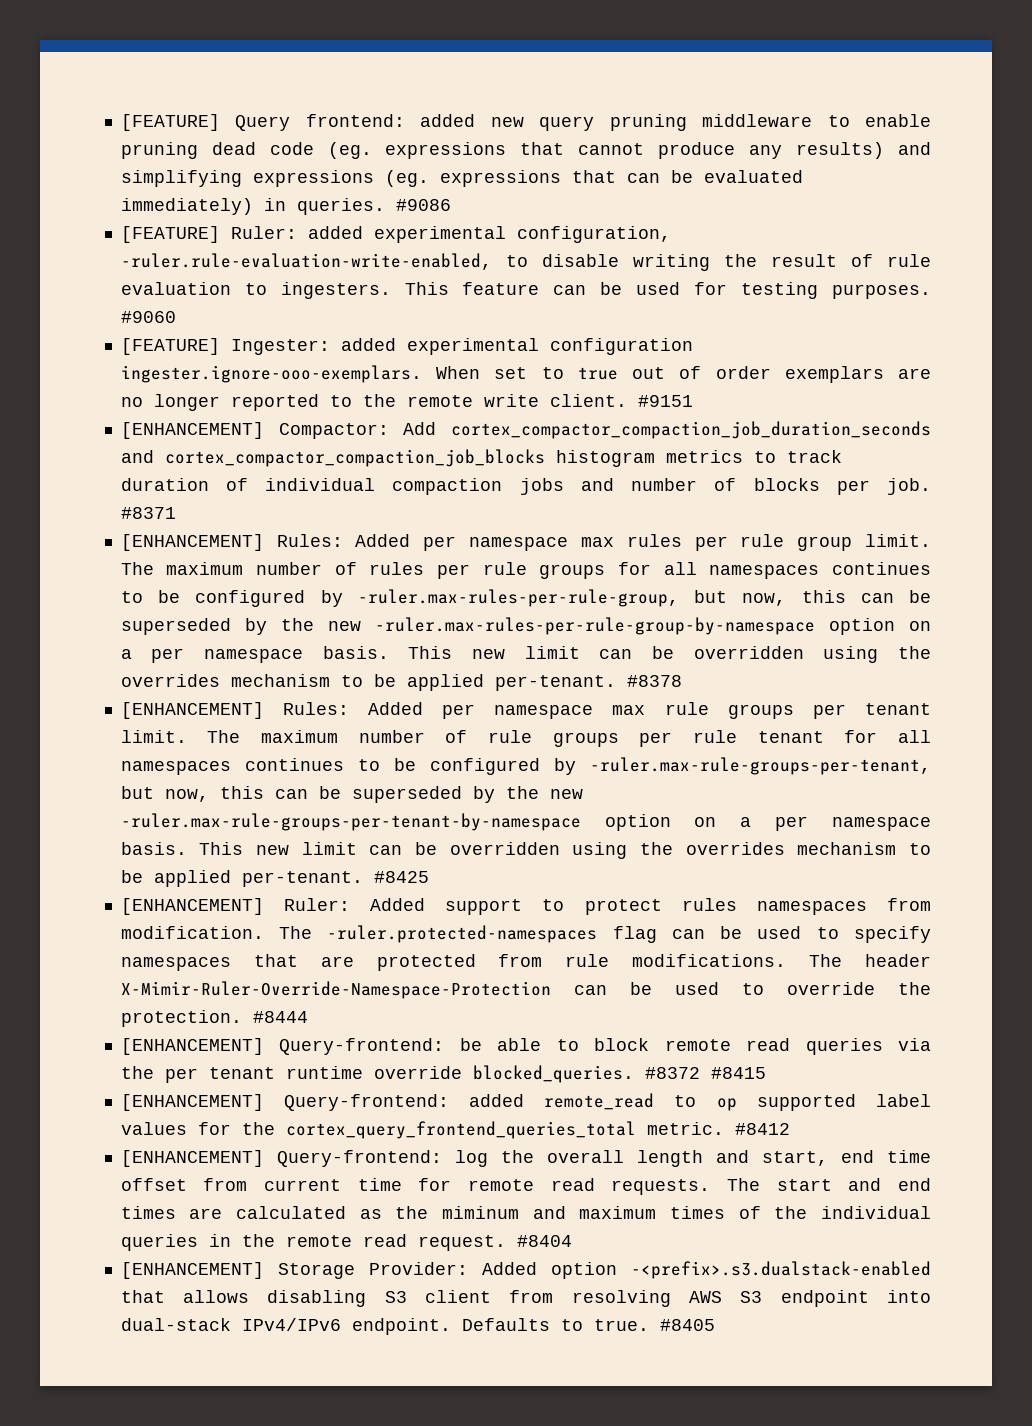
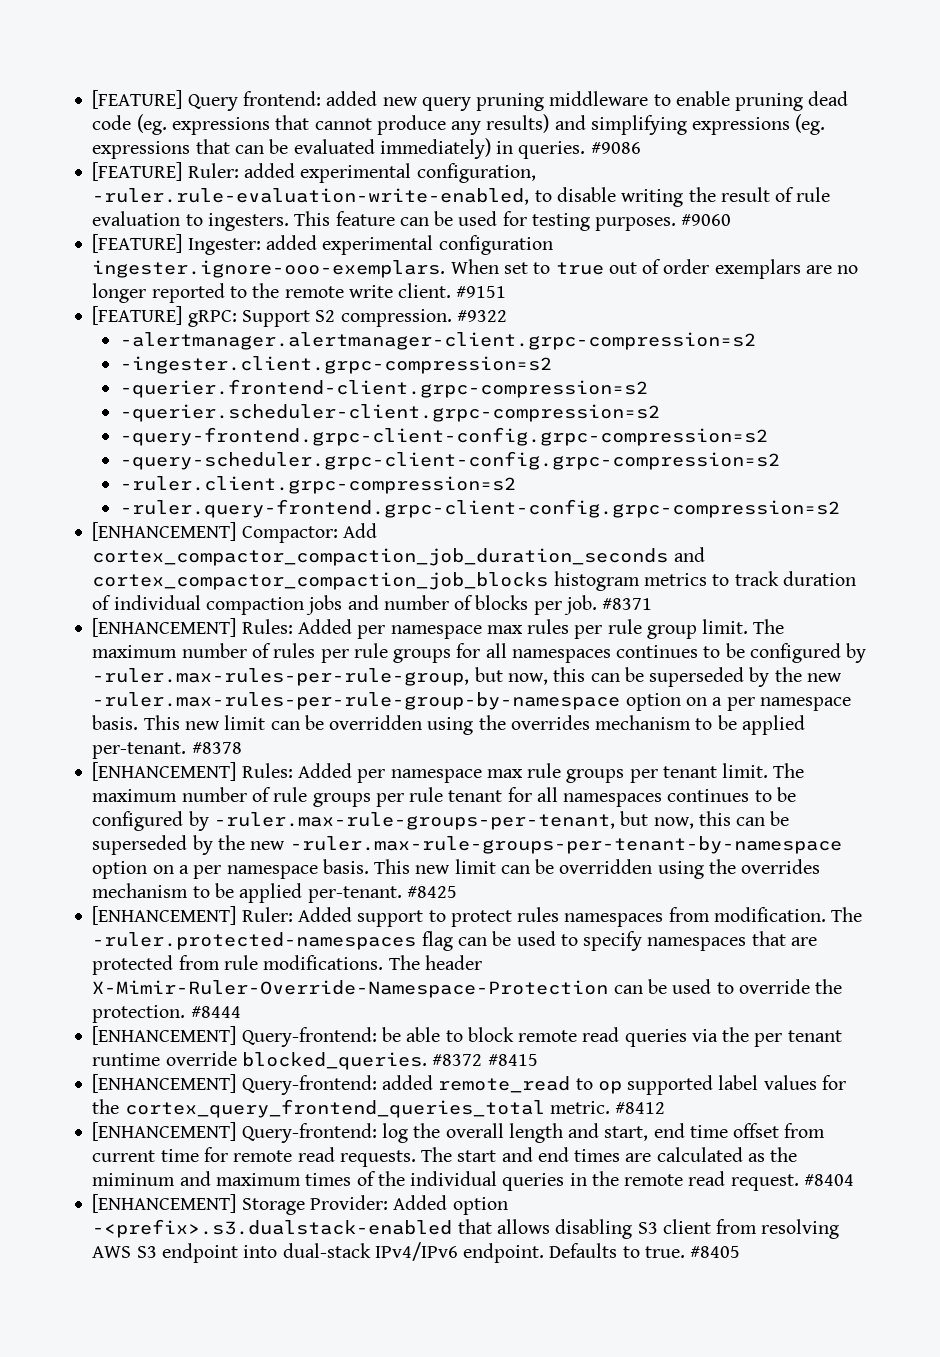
(693, 401) none -> [92,306,507,327] [120,332,757,350] [120,356,553,374] [120,379,649,398] [120,404,661,422] [120,427,769,446] [120,451,781,470] [120,476,517,494] [120,499,841,518] // [FEATURE] gRPC: Support S2 compression. #9322 // -alertmanager.alertmanager-client.grpc-compression=s2 // -ingester.client.grpc-compression=s2 // -querier.frontend-client.grpc-compression=s2 // -querier.scheduler-client.grpc-compression=s2 // -query-frontend.grpc-client-config.grpc-compression=s2 // -query-scheduler.grpc-client-config.grpc-compression=s2 // -ruler.client.grpc-compression=s2 // -ruler.query-frontend.grpc-client-config.grpc-compression=s2

